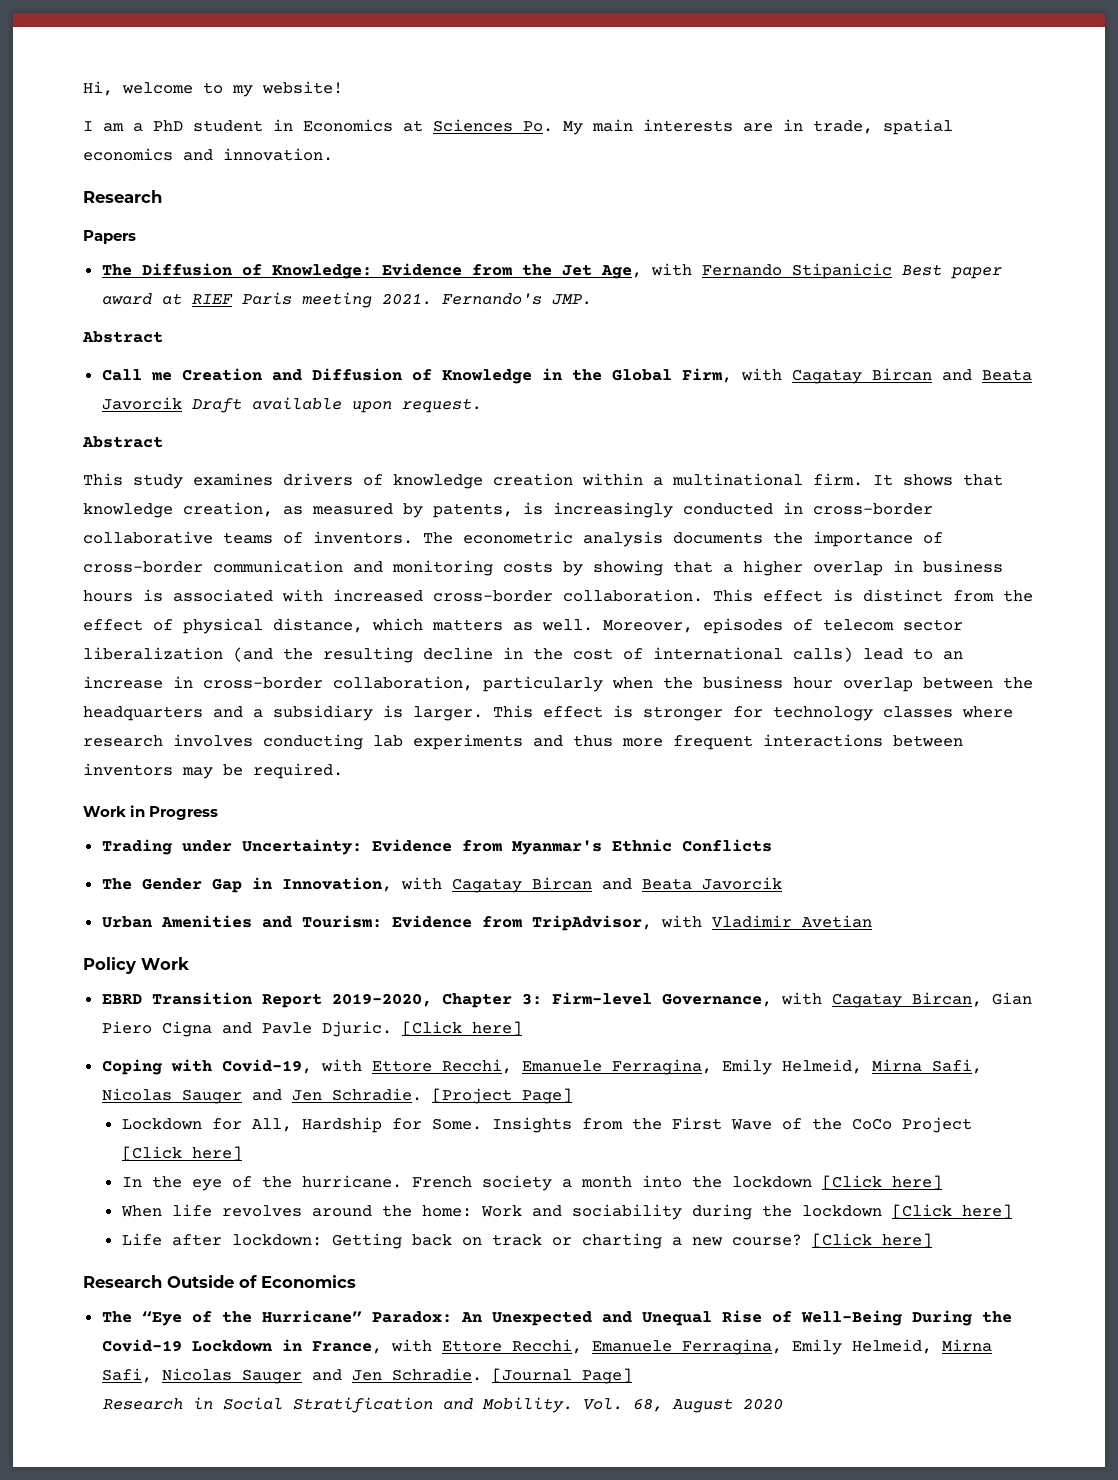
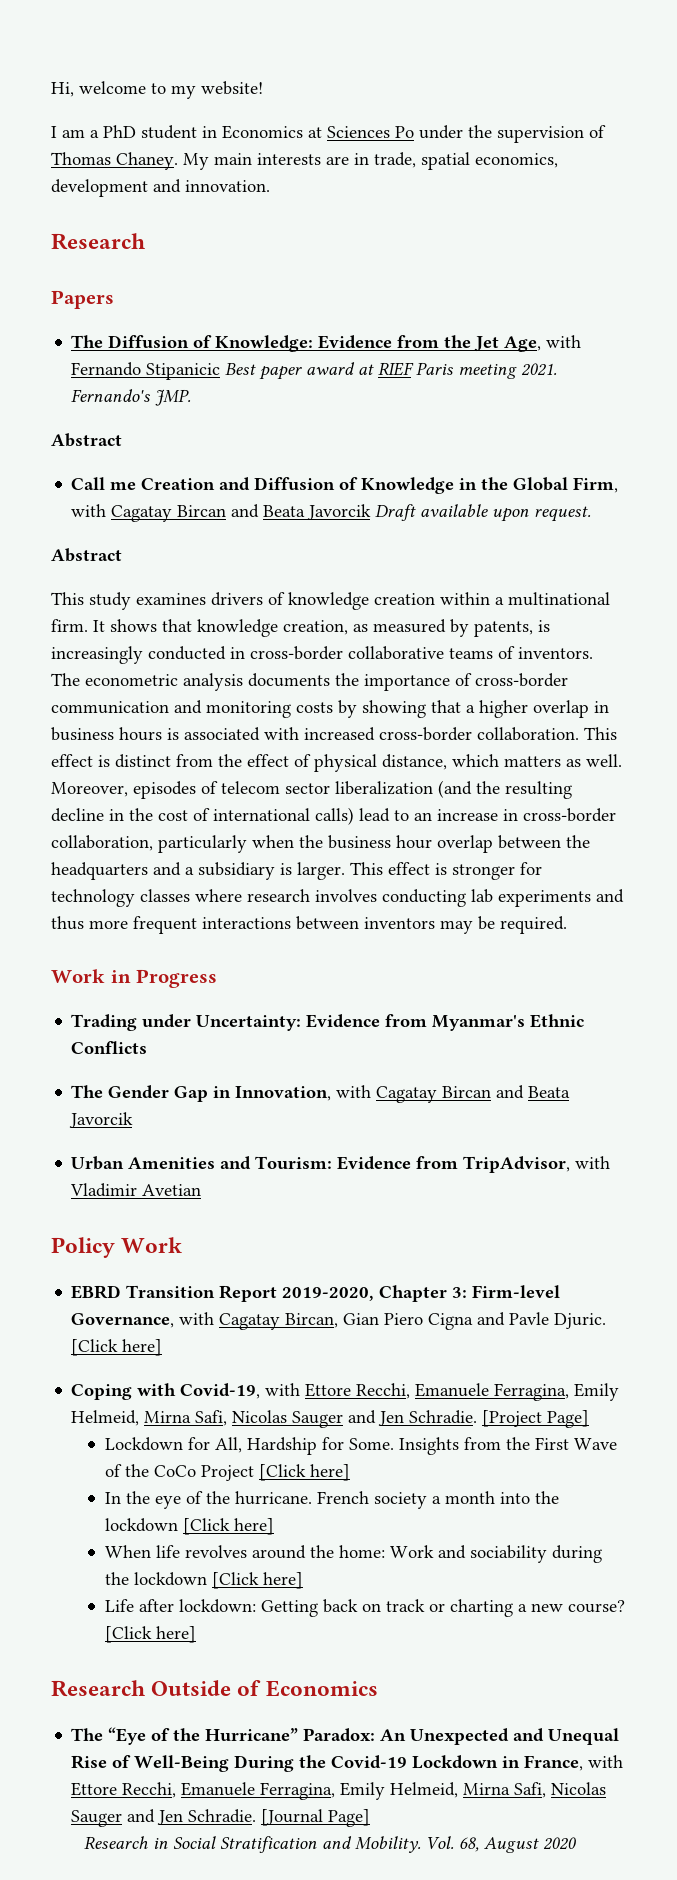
[523,121,553,132] Po. -> [395,125,606,143] [51,152,178,170] Po under the supervision of Thomas Chaney.
[83,148,173,161] economics -> [475,153,558,168] [51,179,148,197] economics, development

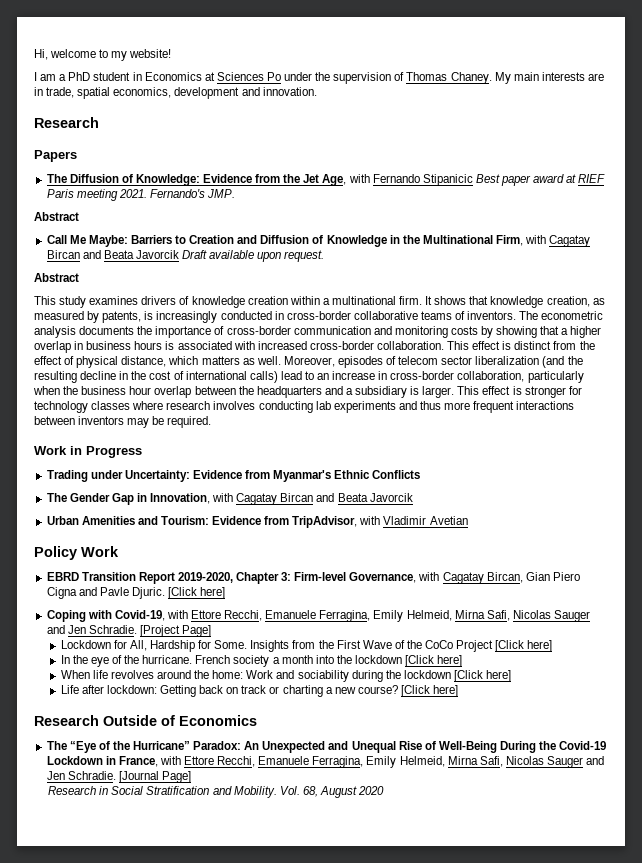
[110,481,137,490] me -> [69,235,187,247] Me Maybe: Barriers to
[513,477,569,491] Global -> [422,235,493,244] Multinational

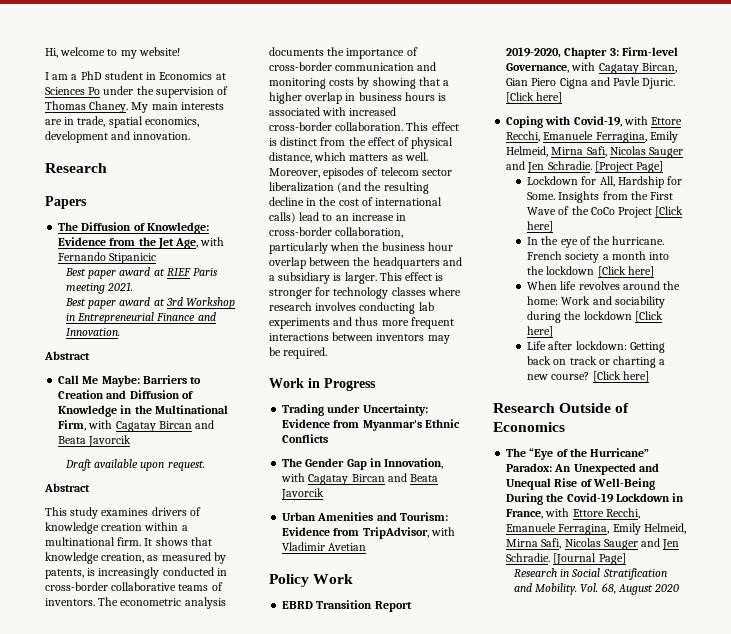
(473, 180) none -> (157, 258) //
[149,189,236,198] Fernando's JMP. -> [64,297,236,309] [65,312,216,324] [65,328,120,336] // Best paper award at 3rd Workshop in Entrepreneurial Finance and Innovation.
(179, 254) none -> (132, 441) //

